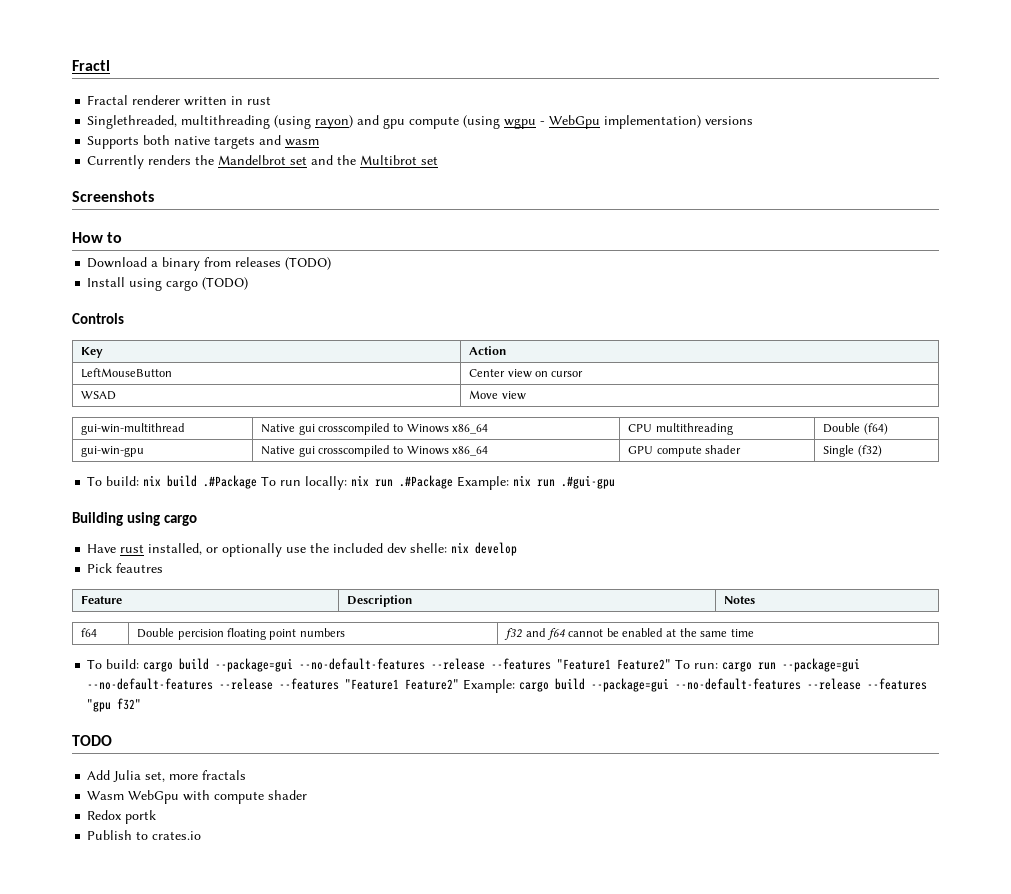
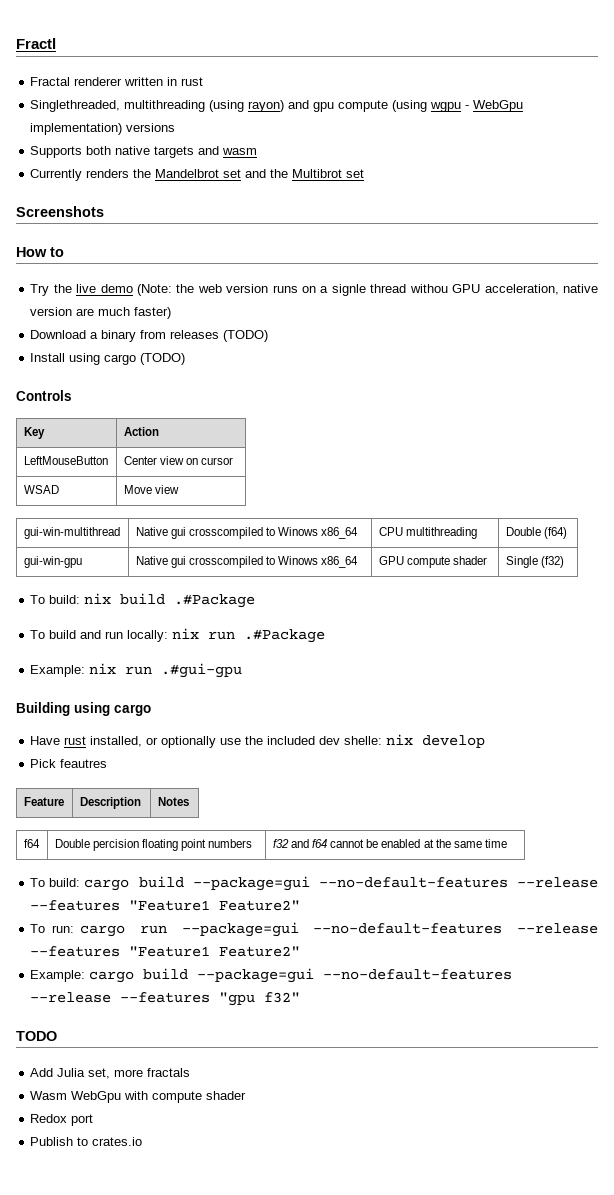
(123, 237) none -> [30,284,598,296] [30,307,172,319] // Try the live demo (Note: the web version runs on a signle thread withou GPU acceleration, native version are much faster)
[261,476,277,486] To -> [30,630,102,639] // To build and
(454, 482) none -> (326, 636) //
(672, 664) none -> (301, 905) //
(460, 684) none -> (301, 951) //
[125,810,157,824] portk -> [71,1114,94,1126] port

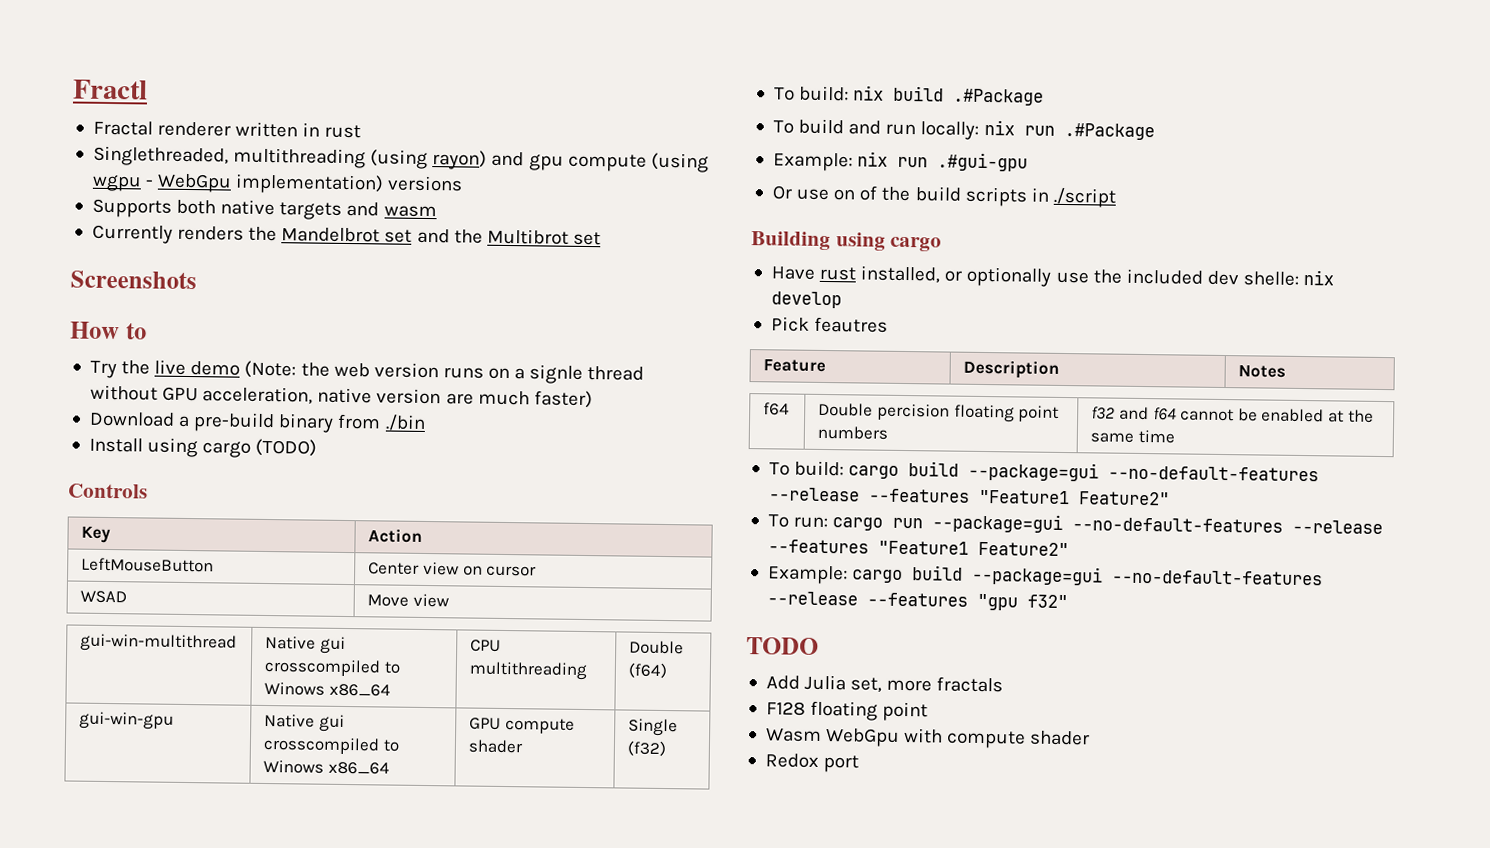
[409,284,448,293] withou -> [89,384,158,401] without
(99, 335) none -> [193,412,276,433] pre-build
[170,330,269,342] releases (TODO) -> [384,414,426,431] ./bin
(243, 670) none -> [771,185,1116,208] // Or use on of the build scripts in ./script
(191, 1072) none -> [765,700,929,722] // F128 floating point
[30,1137,143,1146] // Publish to crates.io -> (860, 764) none

